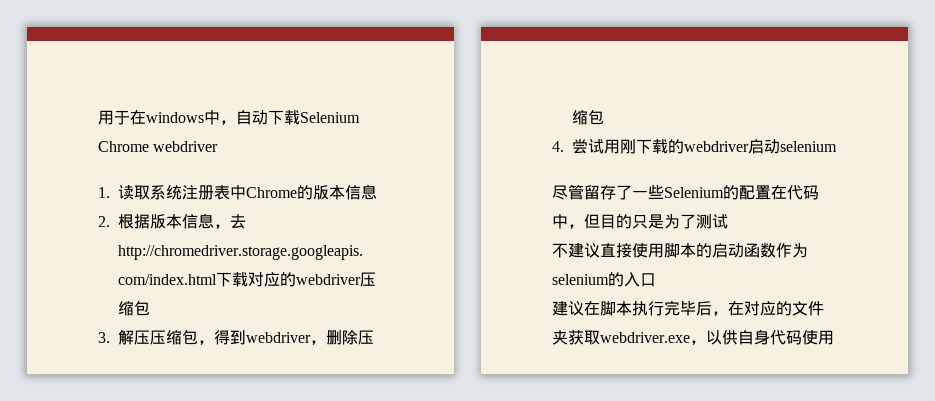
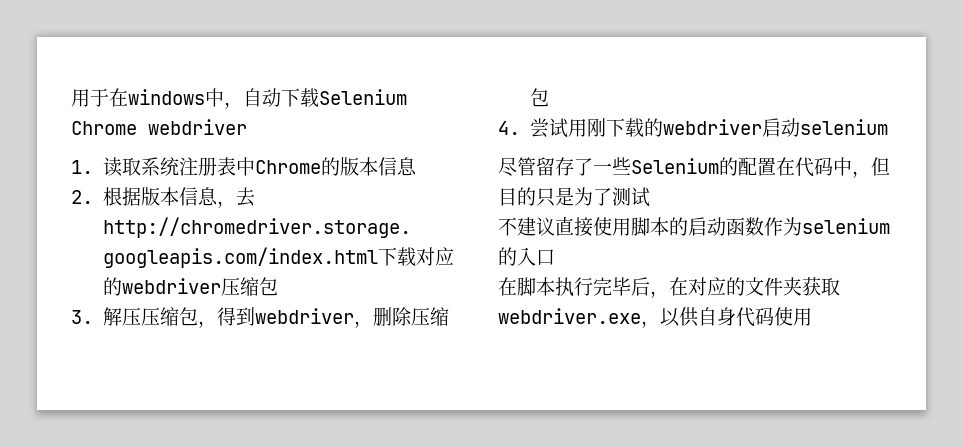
[552,301,584,316] 建议 -> (555, 257) none

